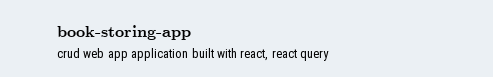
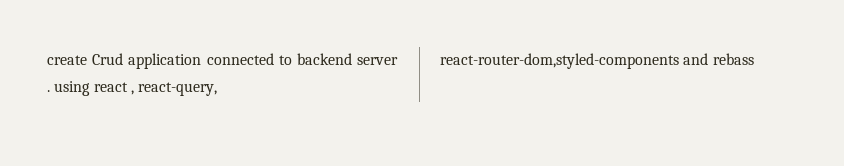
[57,25,191,40] [57,48,329,61] book-storing-app // crud web app application built with react, react query -> [47,53,399,69] [47,81,218,96] [440,53,754,69] create Crud application connected to backend server . using react , react-query, react-router-dom,styled-components and rebass

